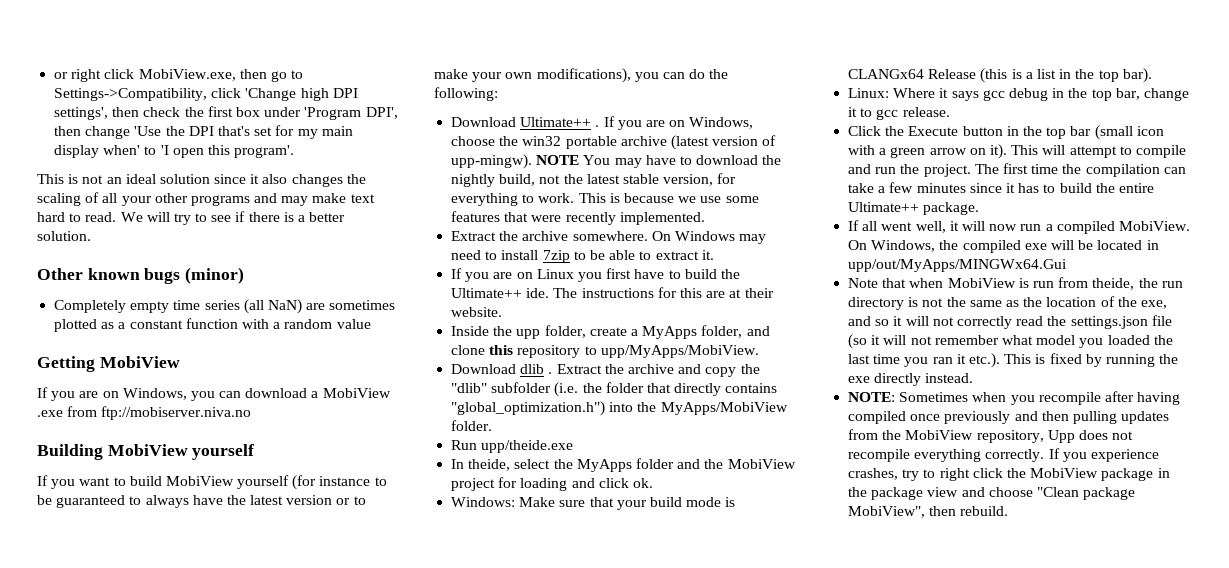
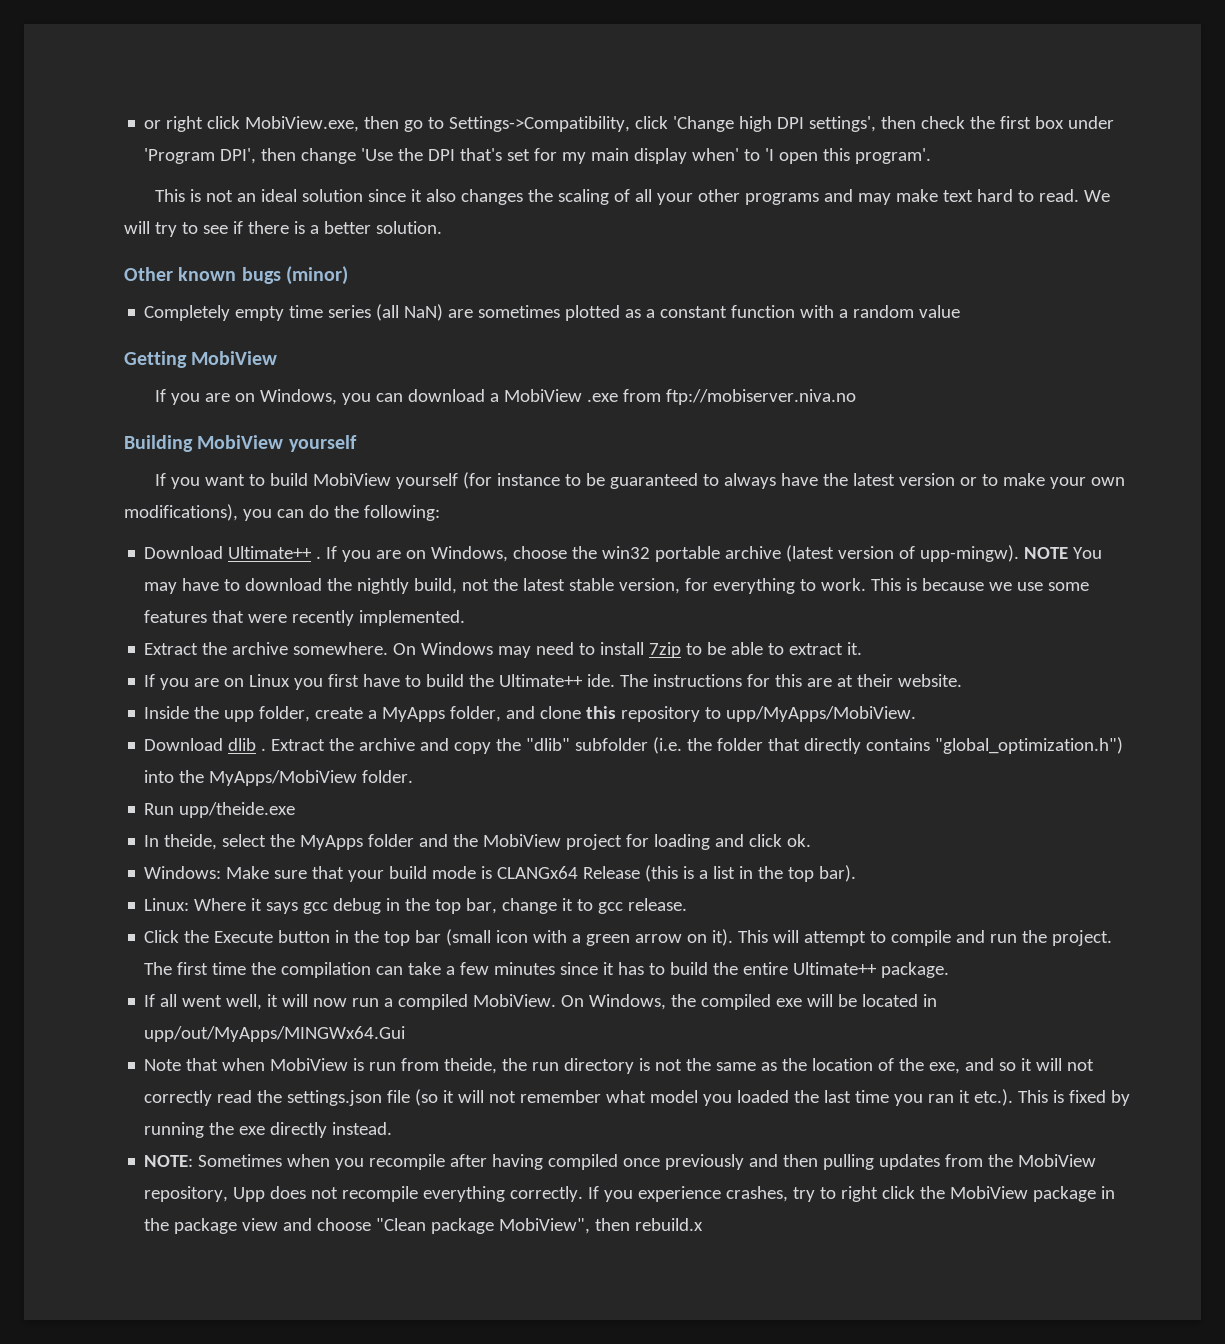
[960,506,1009,516] rebuild. -> [635,1218,704,1231] rebuild.x

